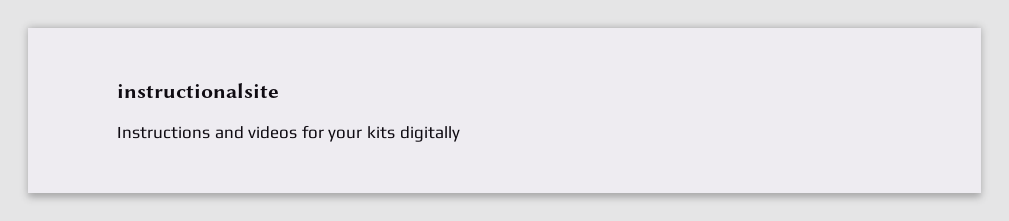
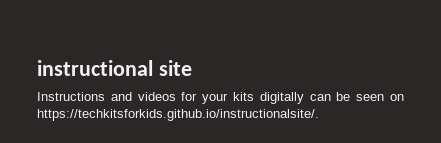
[117,83,279,98] instructionalsite -> [37,60,192,76] instructional site
(460, 134) none -> [309,92,405,101] [37,109,319,121] can be seen on https://techkitsforkids.github.io/instructionalsite/.

